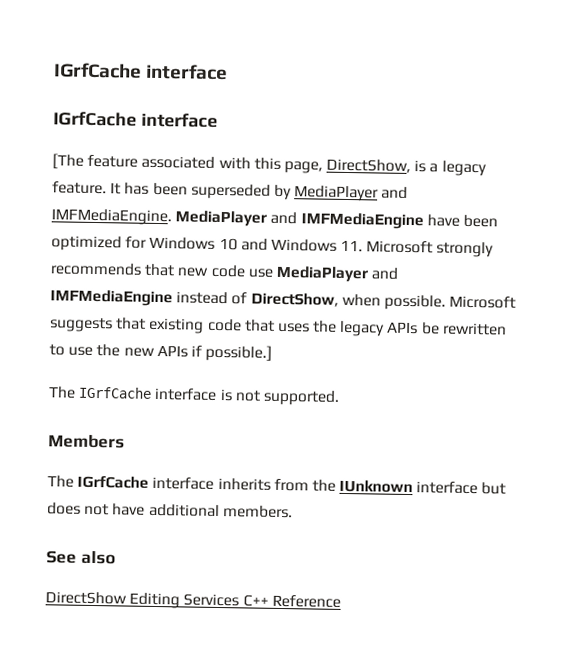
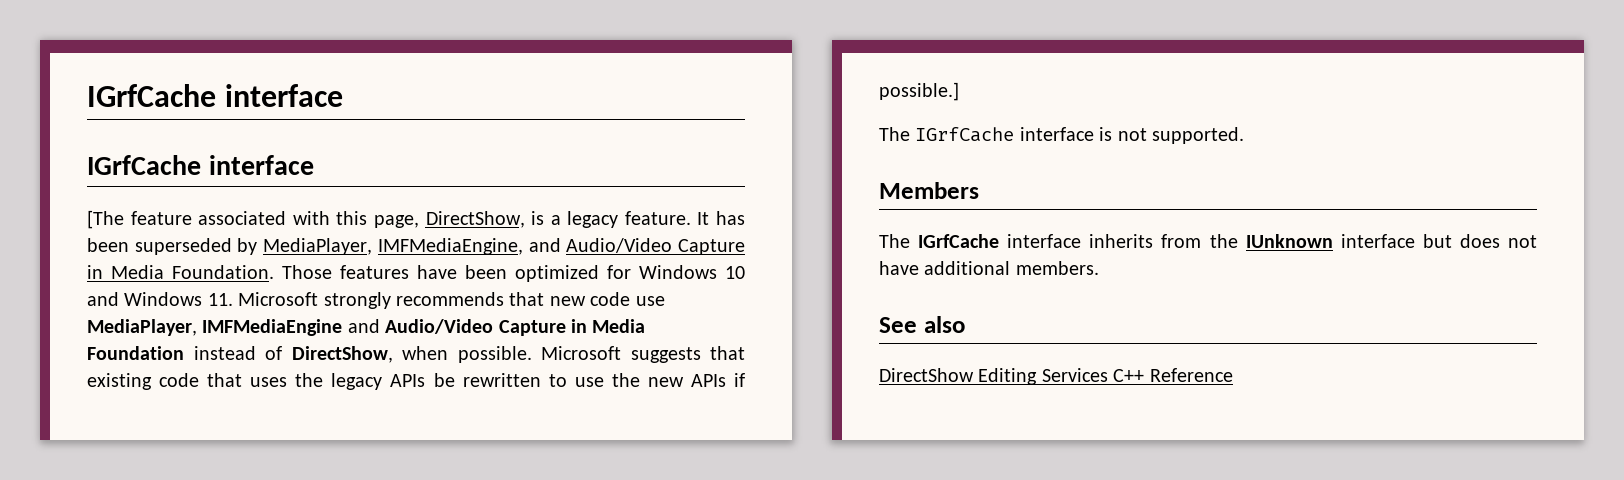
[294,185,409,202] [51,208,424,230] MediaPlayer and IMFMediaEngine. MediaPlayer and IMFMediaEngine -> [263,238,745,255] [87,265,409,279] MediaPlayer, IMFMediaEngine, and Audio/Video Capture in Media Foundation. Those features
[275,265,400,283] [50,289,173,307] MediaPlayer and IMFMediaEngine -> [87,319,646,336] [87,346,184,360] MediaPlayer, IMFMediaEngine and Audio/Video Capture in Media Foundation

